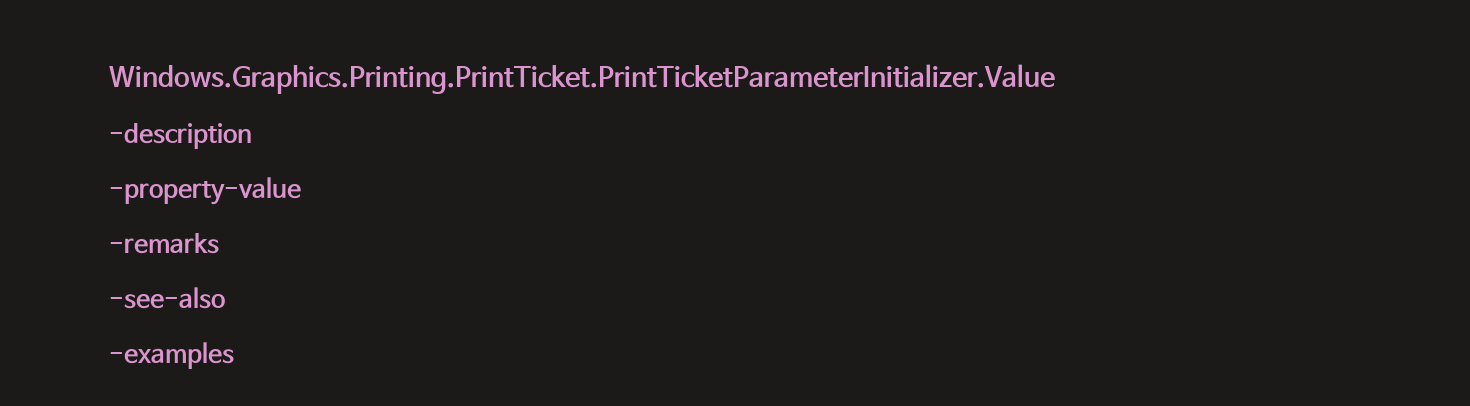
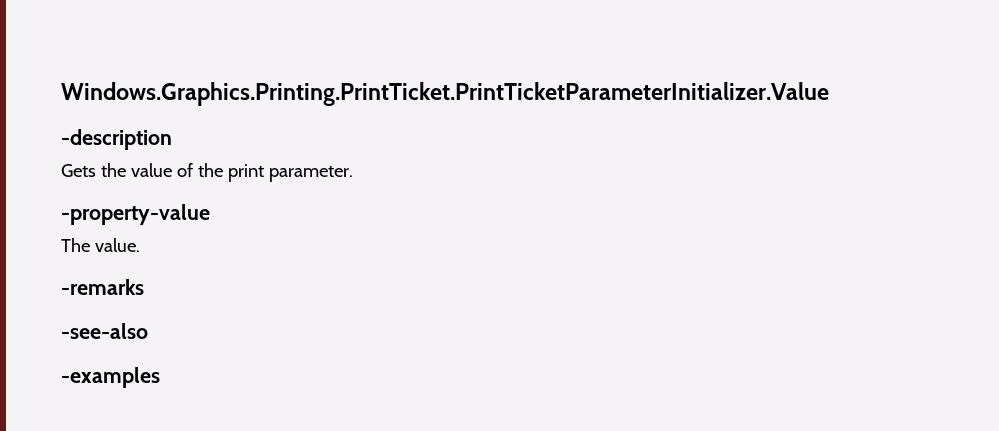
(252, 136) none -> [61,163,353,182] // Gets the value of the print parameter.
(301, 191) none -> [61,238,140,252] // The value.

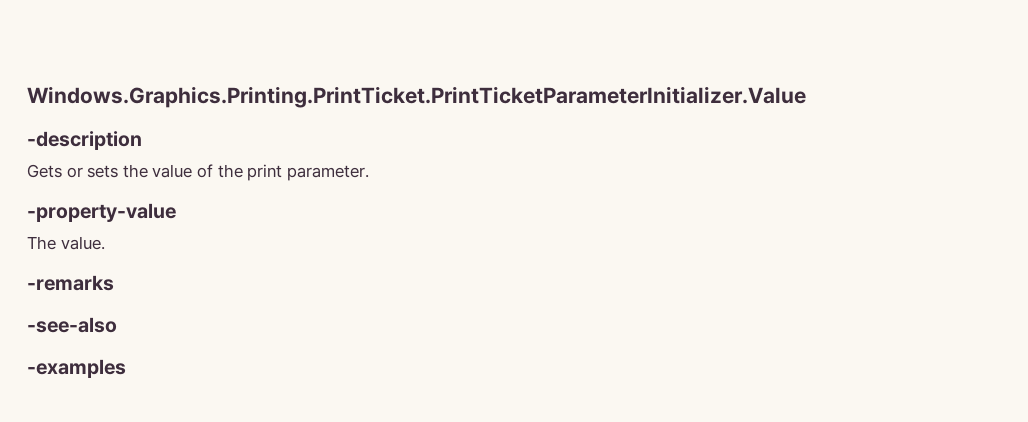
(96, 170) none -> [66,165,119,178] or sets

